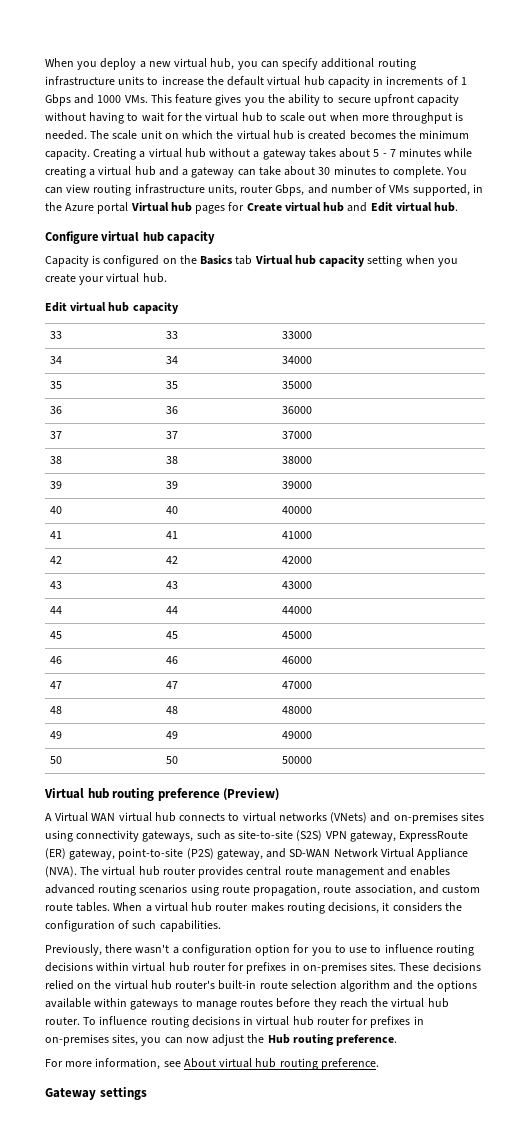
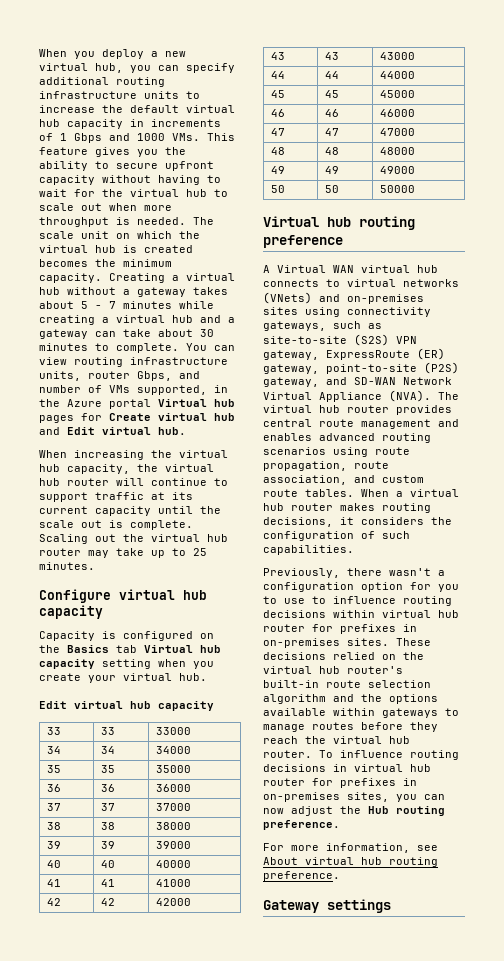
(459, 207) none -> [39,450,228,460] [39,464,214,474] [39,478,228,486] [39,492,193,502] [39,506,221,516] [39,520,193,530] [39,534,228,544] [39,548,207,558] [39,562,95,570] // When increasing the virtual hub capacity, the virtual hub router will continue to support traffic at its current capacity until the scale out is complete. Scaling out the virtual hub router may take up to 25 minutes.
[223,788,280,800] (Preview) -> (343, 241) none

